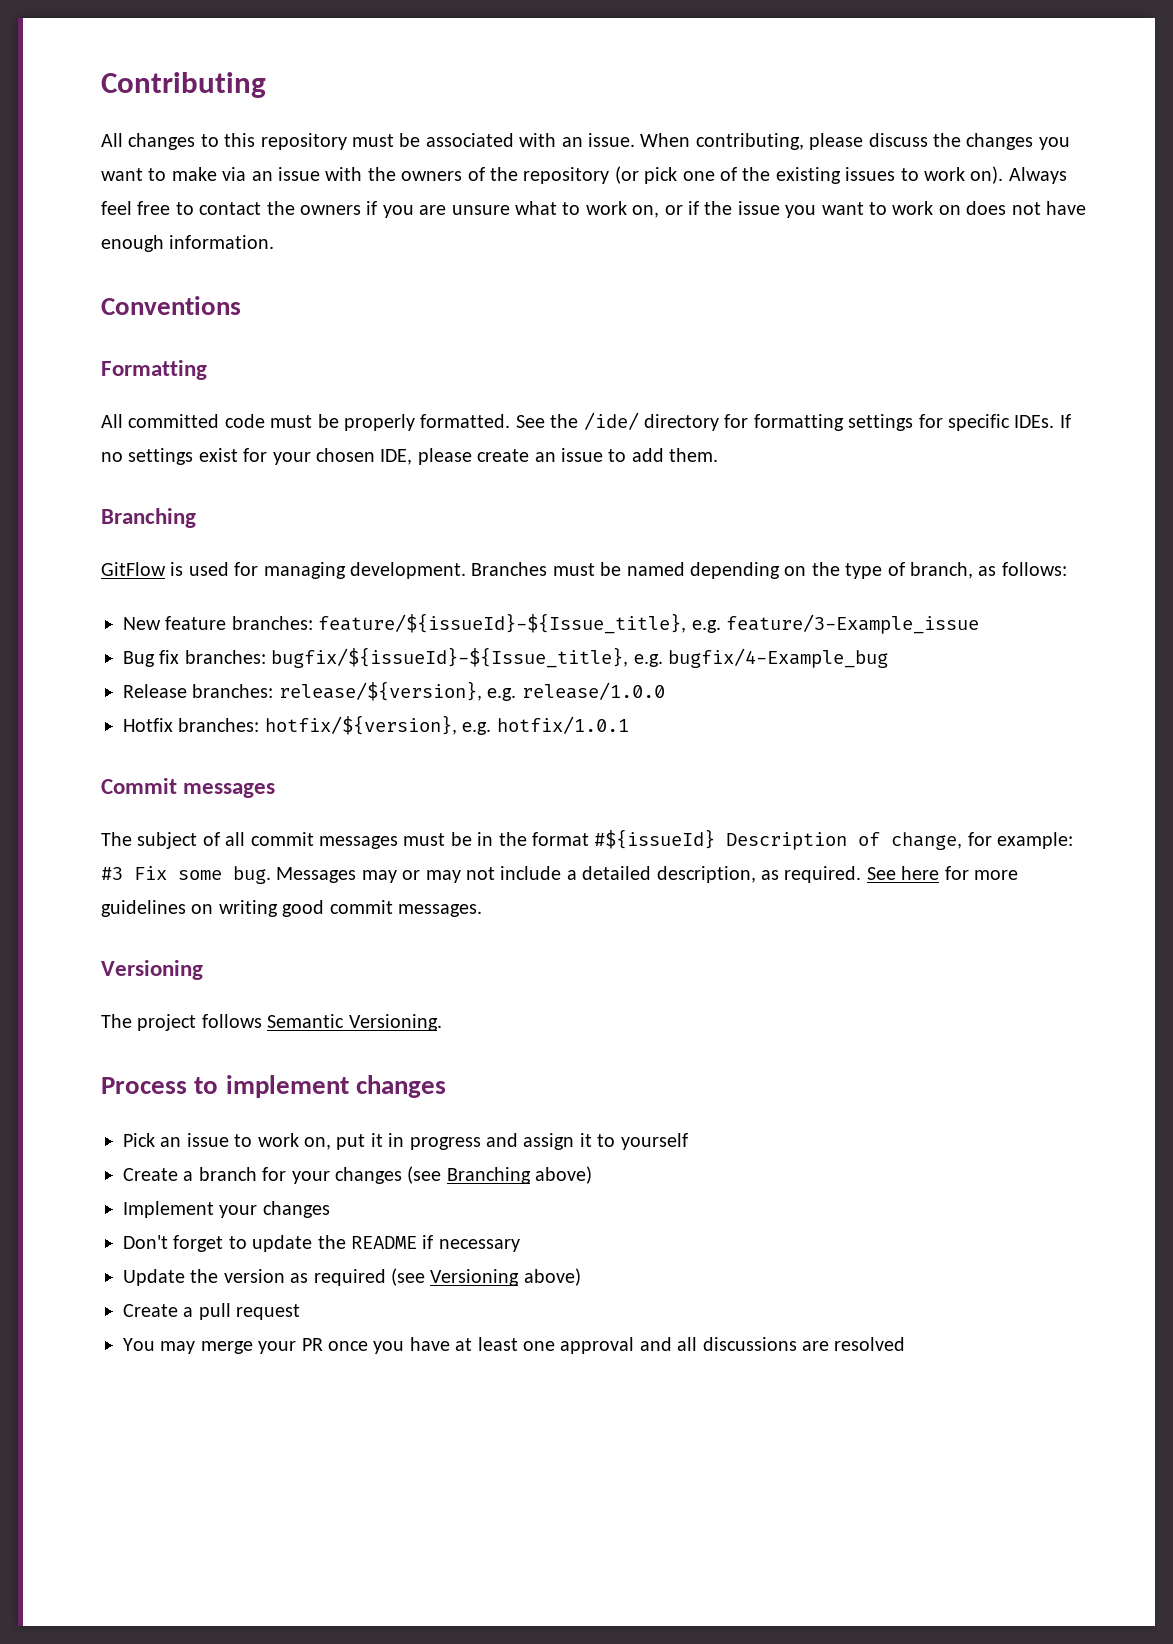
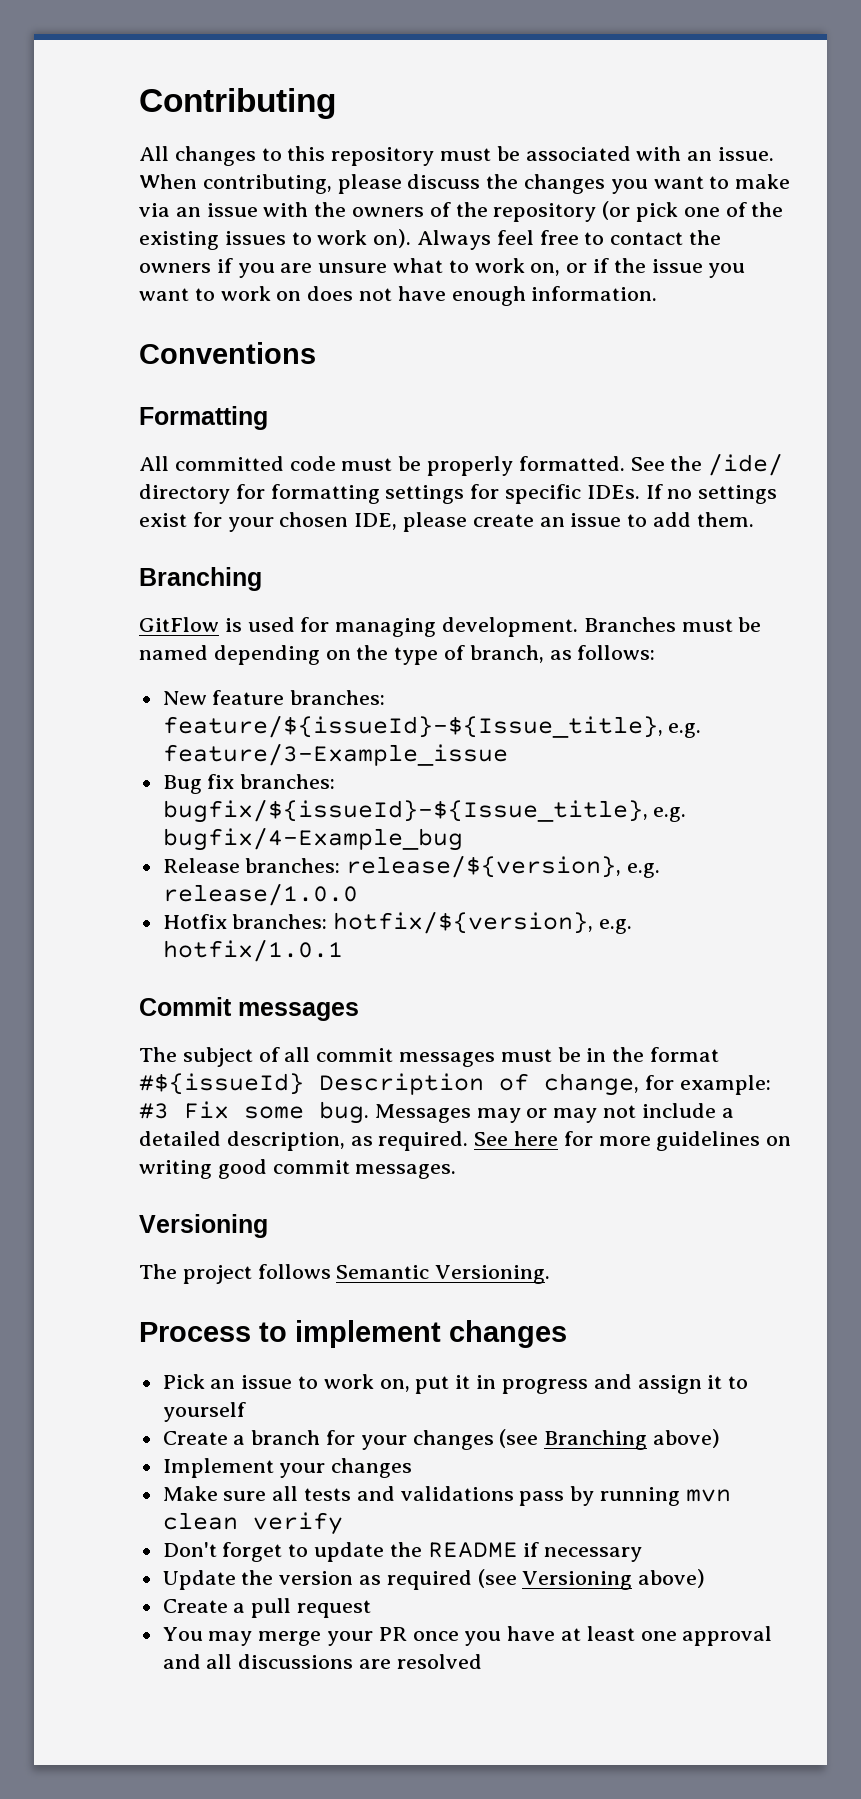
(330, 1209) none -> [162,1486,731,1506] [162,1512,343,1535] // Make sure all tests and validations pass by running mvn clean verify

